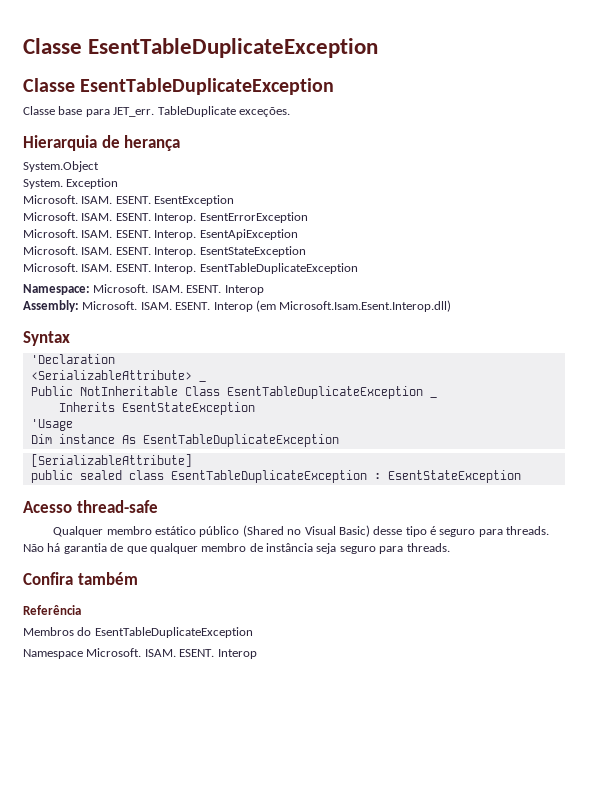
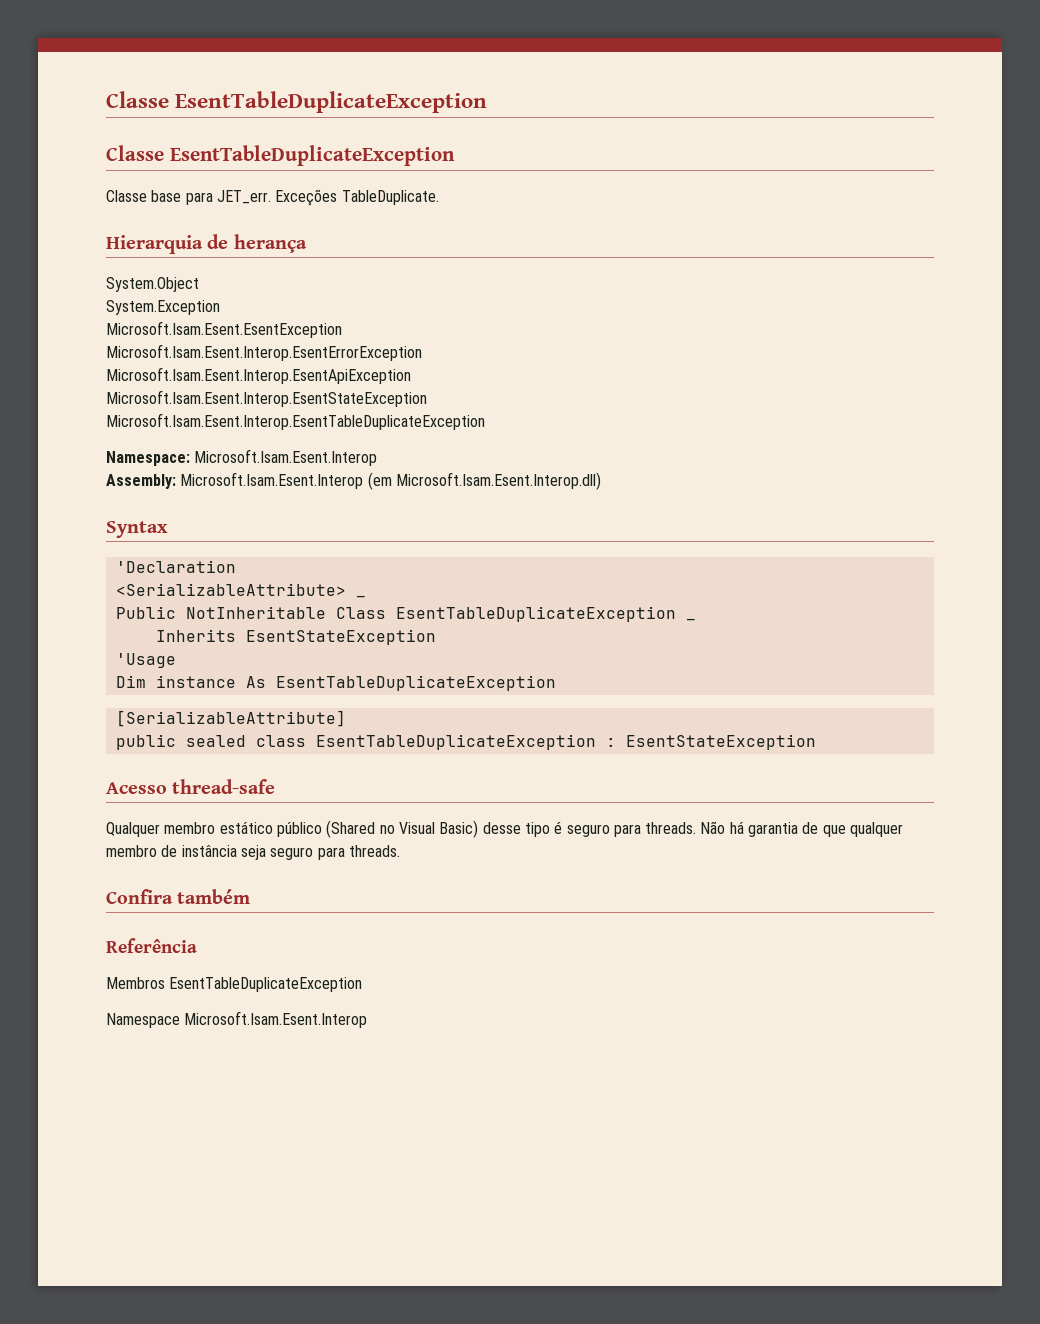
[157,106,290,117] TableDuplicate exceções. -> [275,189,439,206] Exceções TableDuplicate.
[23,178,119,189] [23,195,235,206] [23,212,308,223] [23,229,298,240] [23,246,306,257] [23,263,358,274] [23,284,264,295] [23,300,253,312] System. Exception // Microsoft. ISAM. ESENT. EsentException // Microsoft. ISAM. ESENT. Interop. EsentErrorException // Microsoft. ISAM. ESENT. Interop. EsentApiException // Microsoft. ISAM. ESENT. Interop. EsentStateException // Microsoft. ISAM. ESENT. Interop. EsentTableDuplicateException // Namespace: Microsoft. ISAM. ESENT. Interop // Assembly: Microsoft. ISAM. ESENT. Interop -> [106,300,220,315] [106,321,342,338] [106,344,422,361] [106,367,411,384] [106,390,427,407] [106,413,485,430] [106,449,378,466] [106,472,364,489] System.Exception // Microsoft.Isam.Esent.EsentException // Microsoft.Isam.Esent.Interop.EsentErrorException // Microsoft.Isam.Esent.Interop.EsentApiException // Microsoft.Isam.Esent.Interop.EsentStateException // Microsoft.Isam.Esent.Interop.EsentTableDuplicateException // Namespace: Microsoft.Isam.Esent.Interop // Assembly: Microsoft.Isam.Esent.Interop
[77,627,92,636] do -> (165, 983) none
[86,648,257,659] Microsoft. ISAM. ESENT. Interop -> [184,1011,368,1028] Microsoft.Isam.Esent.Interop

